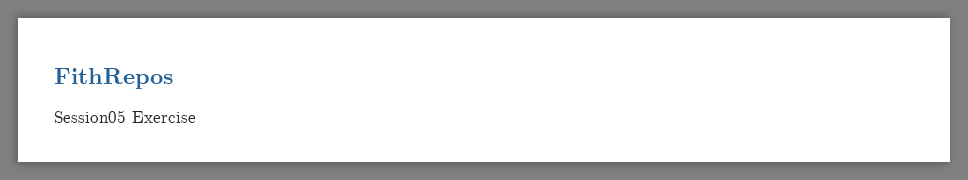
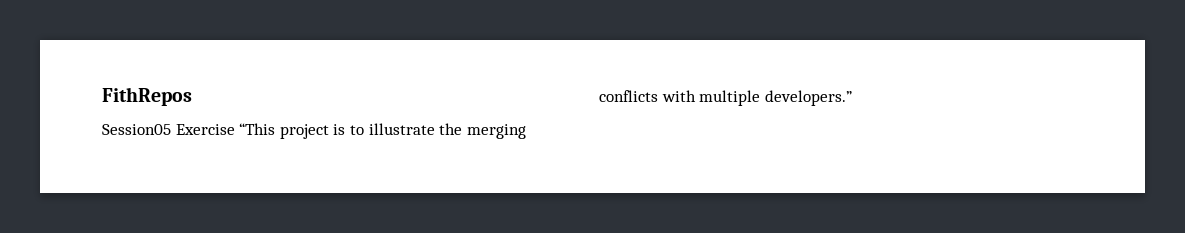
(196, 117) none -> [239,123,526,139] [599,90,852,106] “This project is to illustrate the merging conflicts with multiple developers.”

